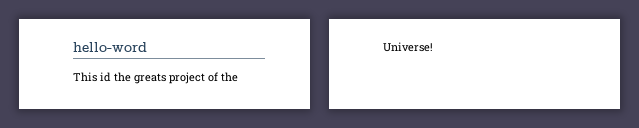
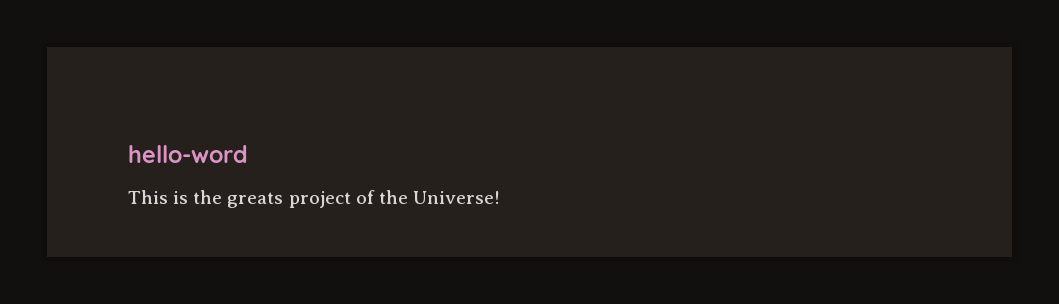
[100,72,111,82] id -> [173,191,189,204] is

